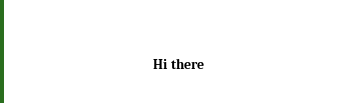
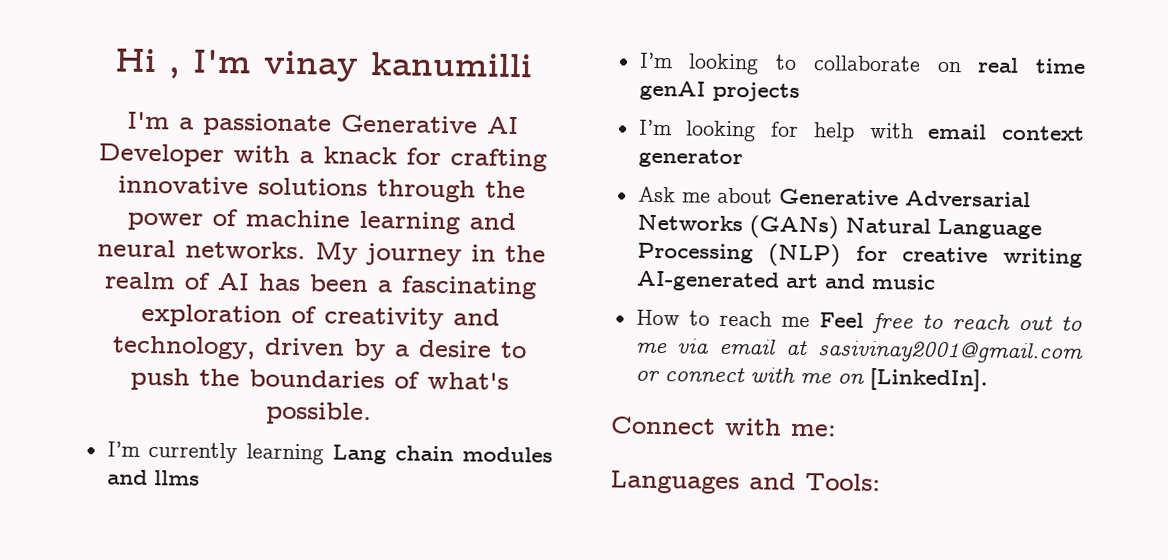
[170,58,204,69] there -> [168,49,533,82] [127,111,519,137] [97,143,547,172] [118,175,526,203] [126,208,516,235] [96,239,546,267] [104,271,537,300] [140,303,500,331] [112,335,527,362] [129,367,509,391] [265,401,372,426] [106,441,553,465] [106,469,200,486] [638,52,1086,75] [638,80,800,102] [638,119,1085,142] [637,148,743,169] [637,186,1031,208] [636,214,1042,240] [636,242,1083,268] [635,270,936,292] [635,309,1082,334] [635,338,1084,364] [634,366,988,392] [610,416,837,437] [610,470,881,495] , I'm vinay kanumilli // I'm a passionate Generative AI Developer with a knack for crafting innovative solutions through the power of machine learning and neural networks. My journey in the realm of AI has been a fascinating exploration of creativity and technology, driven by a desire to push the boundaries of what's possible. // I’m currently learning Lang chain modules and llms // I’m looking to collaborate on real time genAI projects // I’m looking for help with email context generator // Ask me about Generative Adversarial Networks (GANs) Natural Language Processing (NLP) for creative writing AI-generated art and music // How to reach me Feel free to reach out to me via email at sasivinay2001@gmail.com or connect with me on [LinkedIn]. // Connect with me: // Languages and Tools:

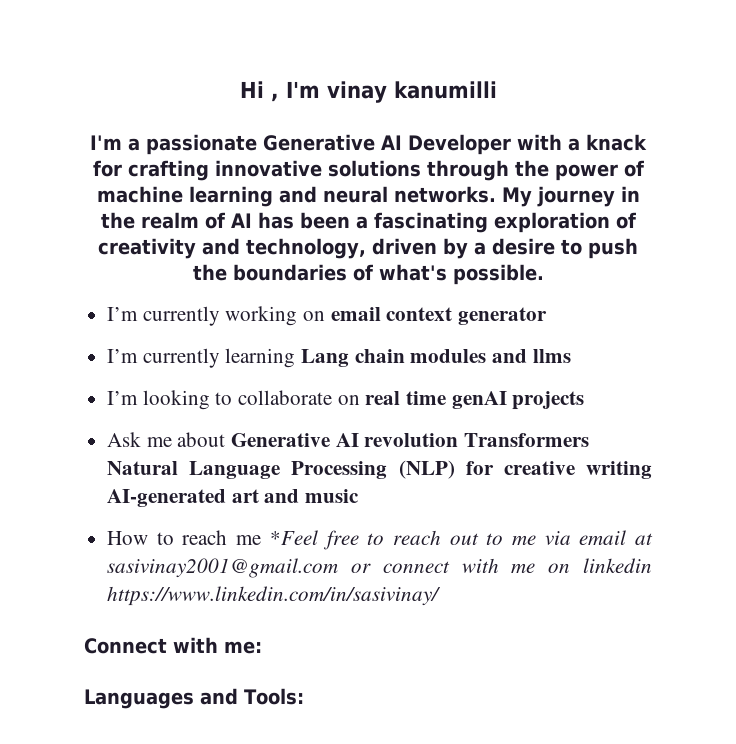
(372, 413) none -> [107,306,548,326] // I’m currently working on email context generator
[638,119,1085,142] [637,148,743,169] // I’m looking for help with email context generator -> (585, 400) none
[904,190,1031,208] [636,214,839,240] Adversarial Networks (GANs) -> [335,433,590,447] AI revolution Transformers
[818,312,864,328] Feel -> [269,530,318,545] *Feel
[868,367,988,392] [LinkedIn]. -> [583,558,652,573] [107,586,442,606] linkedin https://www.linkedin.com/in/sasivinay/

